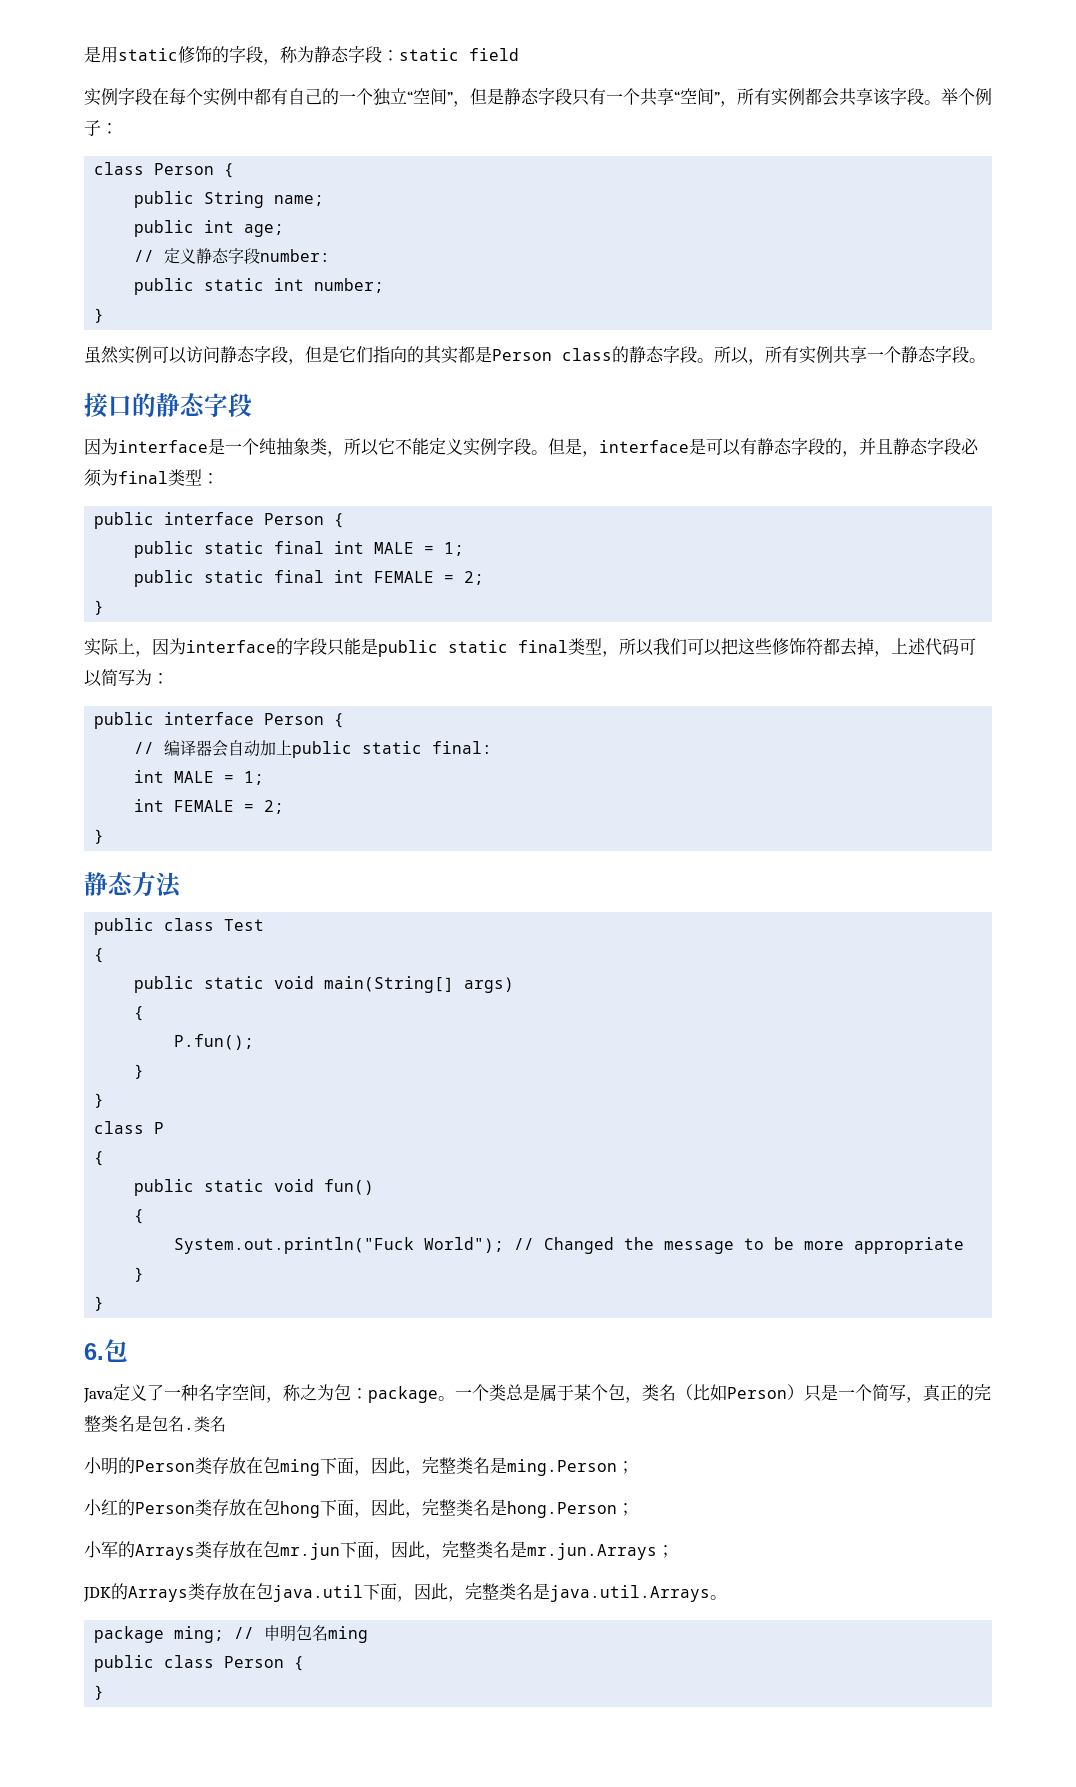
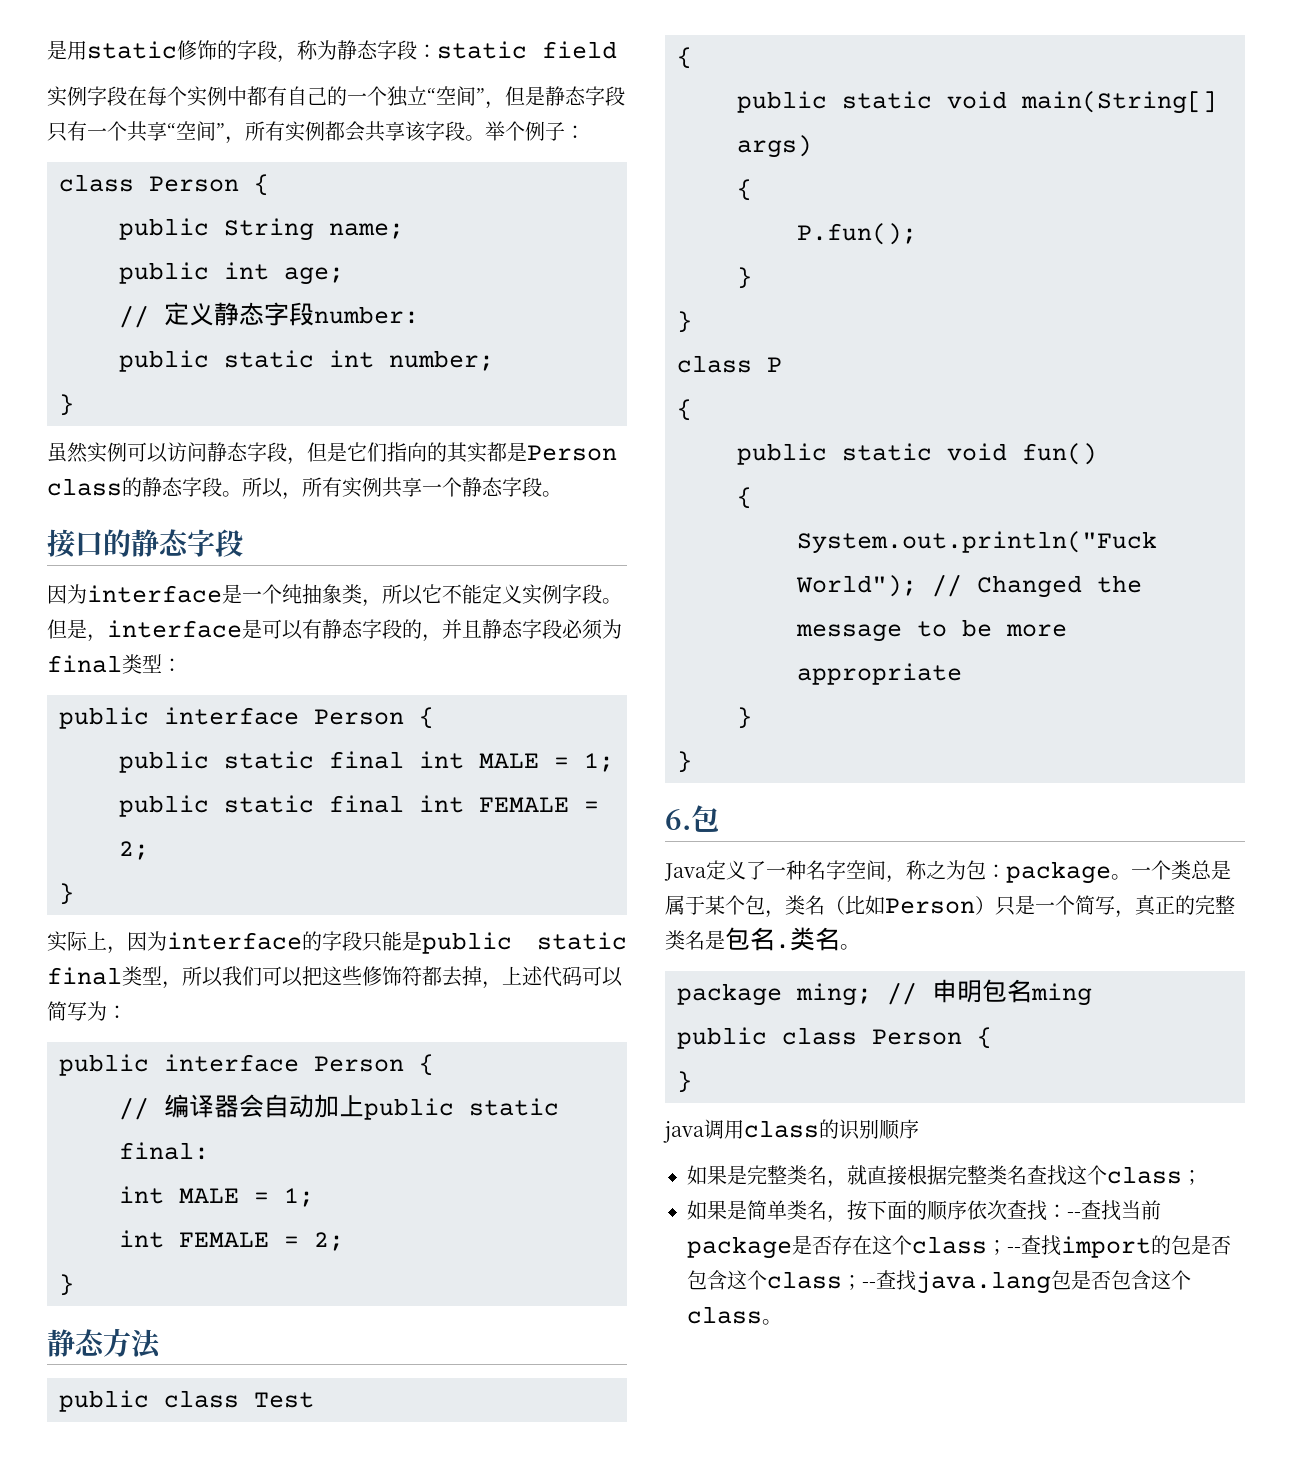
[84,1457,634,1476] [84,1499,634,1518] [84,1541,674,1560] [83,1583,710,1602] // 小明的Person类存放在包ming下面，因此，完整类名是ming.Person； // 小红的Person类存放在包hong下面，因此，完整类名是hong.Person； // 小军的Arrays类存放在包mr.jun下面，因此，完整类名是mr.jun.Arrays； // JDK的Arrays类存放在包java.util下面，因此，完整类名是java.util.Arrays -> (840, 939) none
(105, 1692) none -> [663,1119,919,1143] [687,1165,1202,1188] [687,1200,1161,1223] [687,1235,1231,1259] [687,1270,1191,1294] [687,1306,782,1325] // java调用class的识别顺序 // 如果是完整类名，就直接根据完整类名查找这个class； // 如果是简单类名，按下面的顺序依次查找：--查找当前package是否存在这个class；--查找import的包是否包含这个class；--查找java.lang包是否包含这个class。

